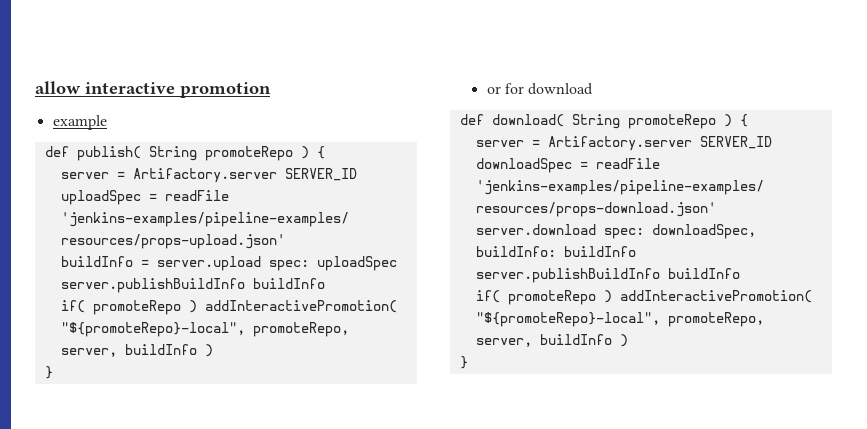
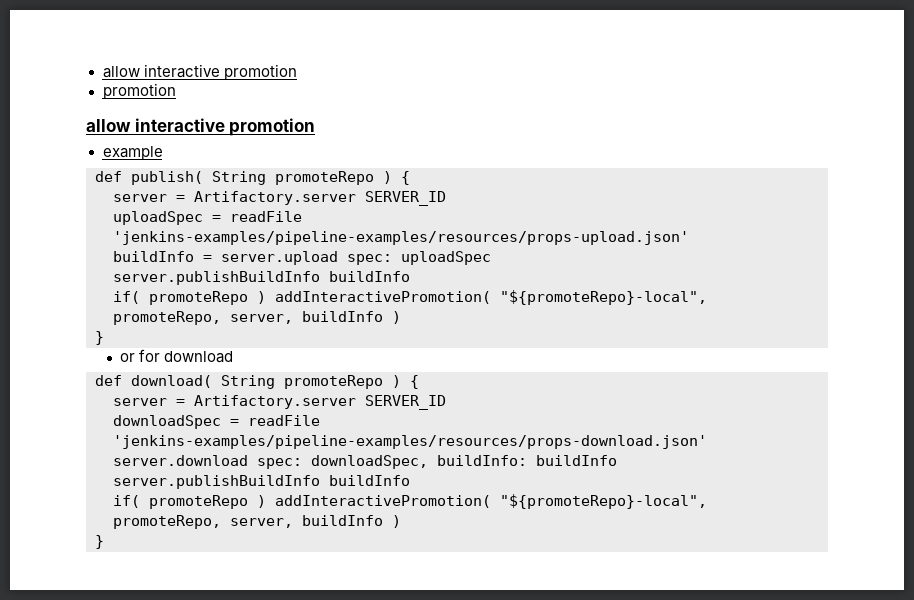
[35,81,271,98] allow interactive promotion -> [102,64,297,80] [102,83,176,99] [86,118,316,136] allow interactive promotion // promotion // allow interactive promotion

